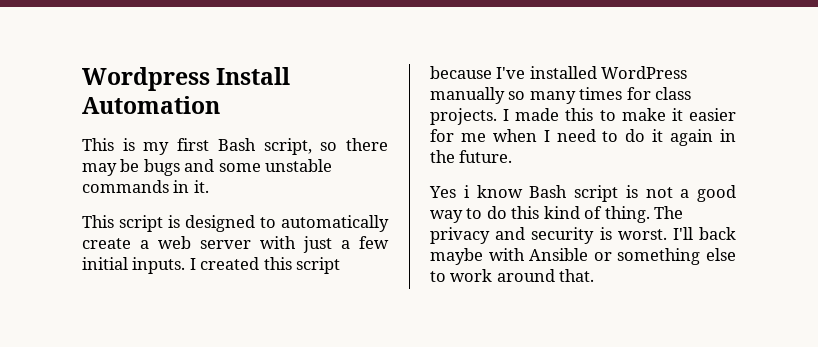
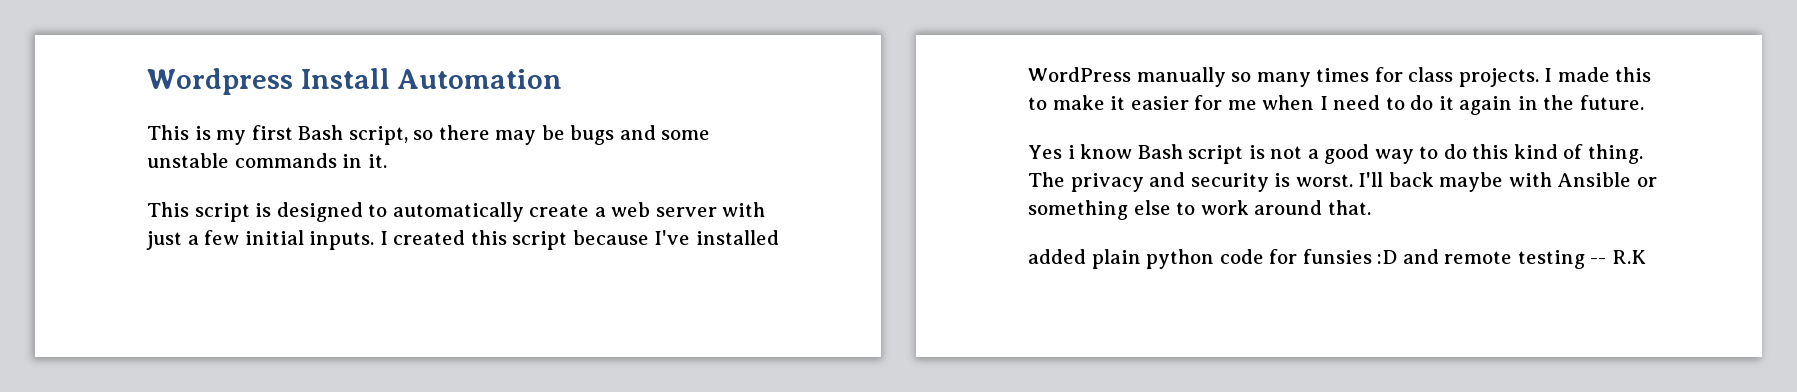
(595, 275) none -> [1028,249,1646,269] // added plain python code for funsies :D and remote testing -- R.K

